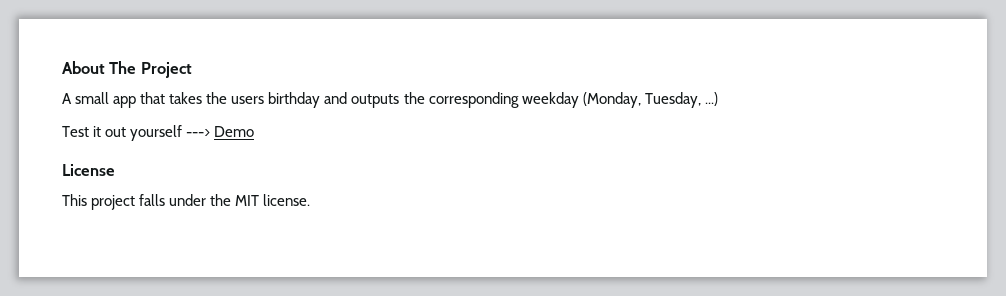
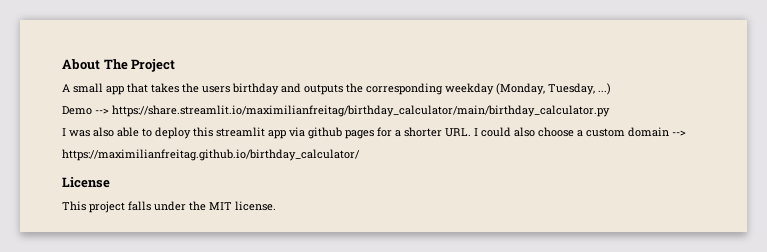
[62,125,255,141] Test it out yourself ---> Demo -> [62,105,610,117] [62,127,686,139] [62,149,360,161] Demo --> https://share.streamlit.io/maximilianfreitag/birthday_calculator/main/birthday_calculator.py // I was also able to deploy this streamlit app via github pages for a shorter URL. I could also choose a custom domain --> // https://maximilianfreitag.github.io/birthday_calculator/

